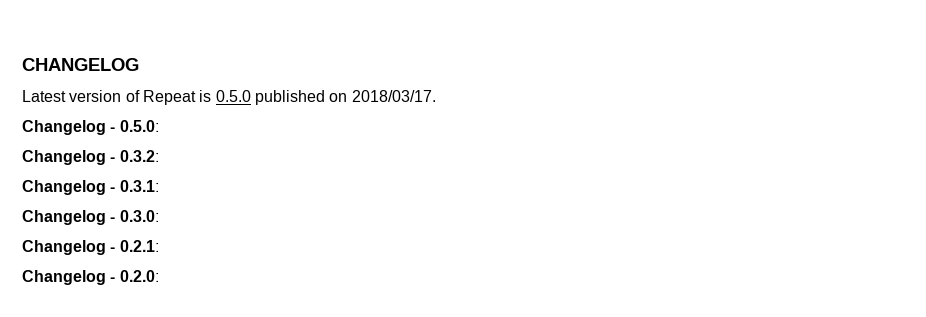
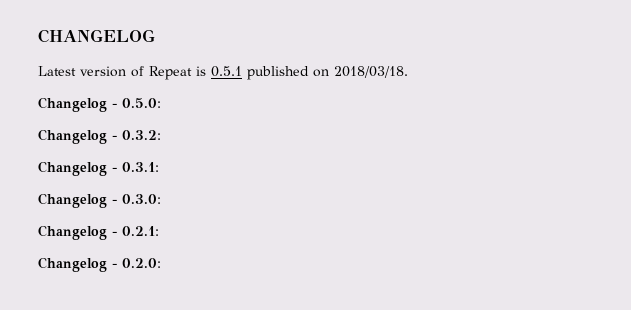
[215,90,251,102] 0.5.0 -> [211,66,242,77] 0.5.1
[351,90,436,102] 2018/03/17. -> [334,66,408,78] 2018/03/18.

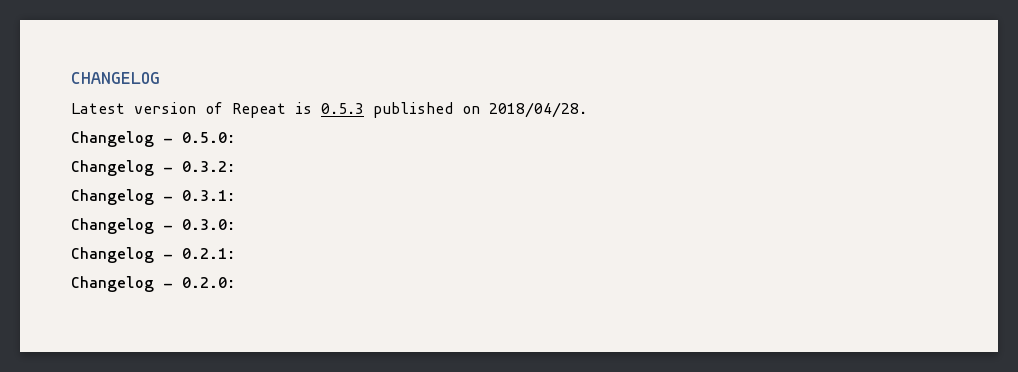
[211,66,242,77] 0.5.1 -> [321,103,364,114] 0.5.3
[334,66,408,78] 2018/03/18. -> [489,102,587,118] 2018/04/28.

